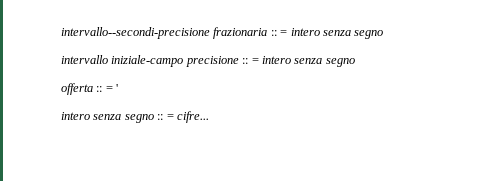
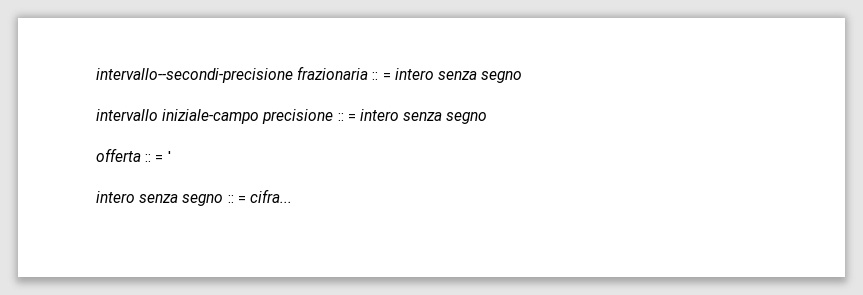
[176,111,209,123] cifre... -> [249,189,292,203] cifra...

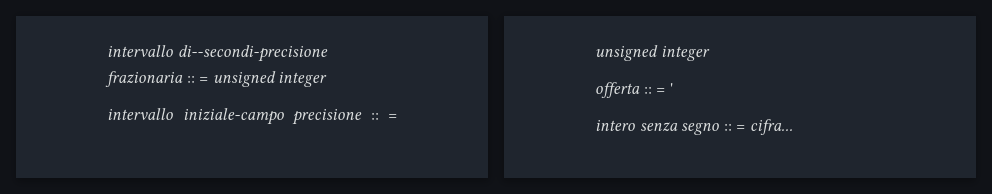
[96,68,293,83] intervallo--secondi-precisione -> [107,45,328,62] intervallo di--secondi-precisione
[394,68,523,83] intero senza segno -> [212,71,328,87] unsigned integer
[359,109,488,124] intero senza segno -> [595,45,710,61] unsigned integer

